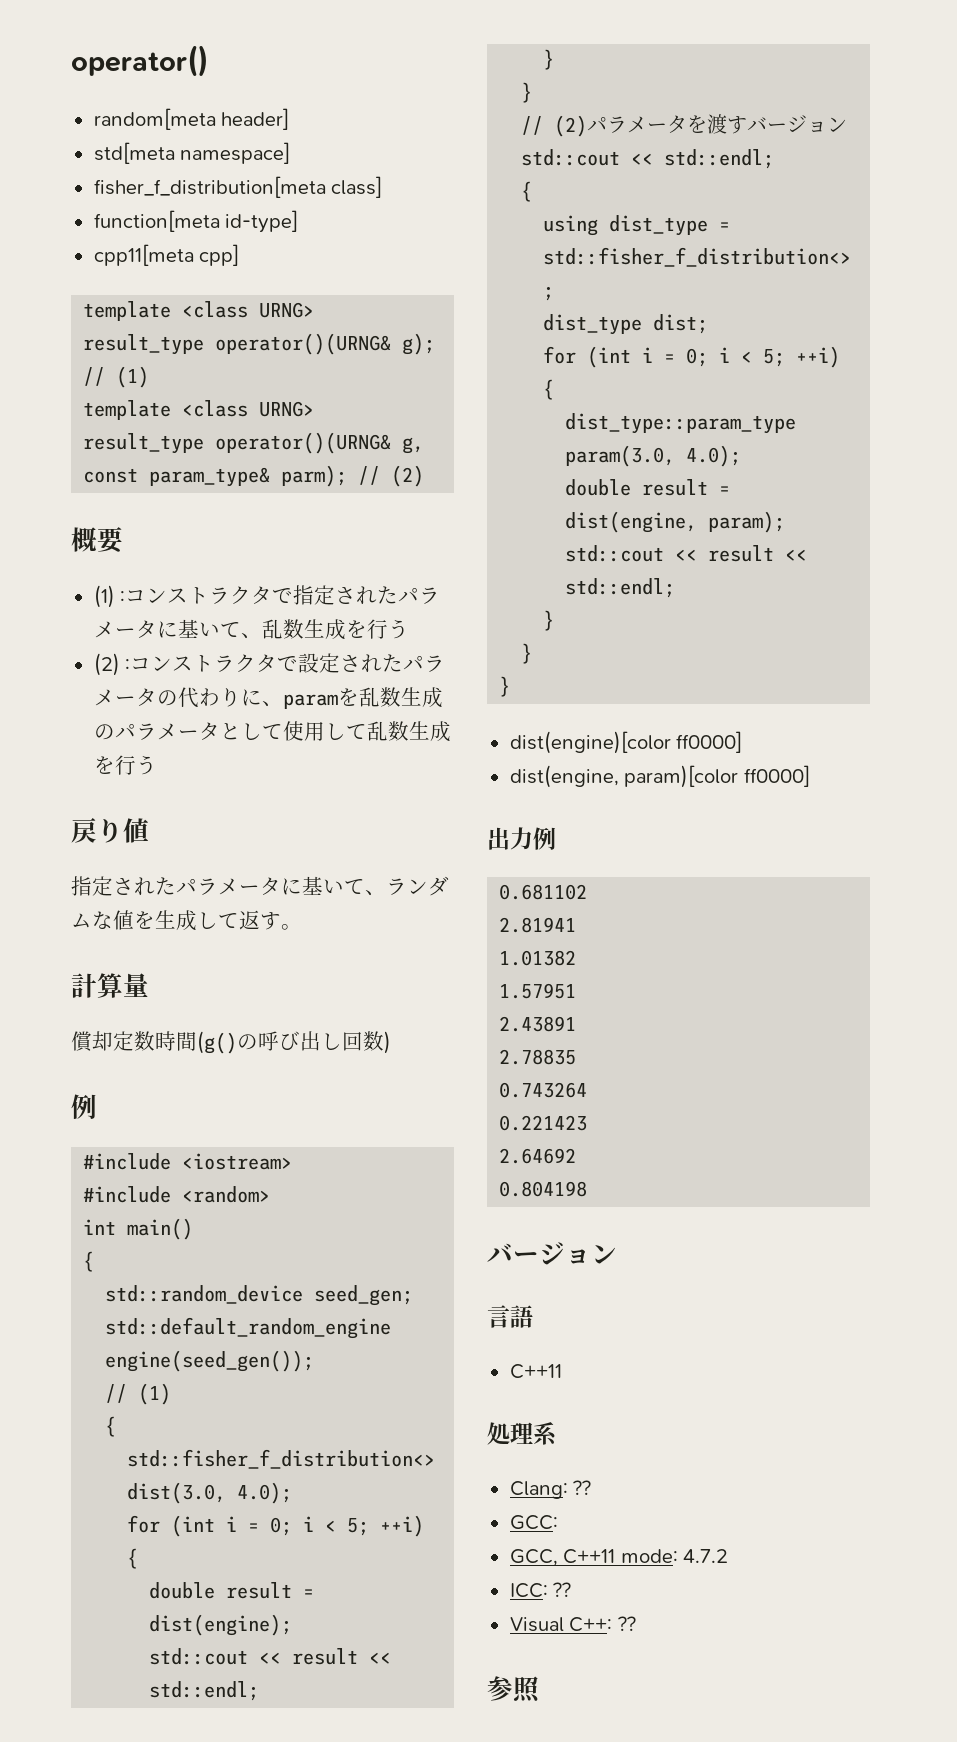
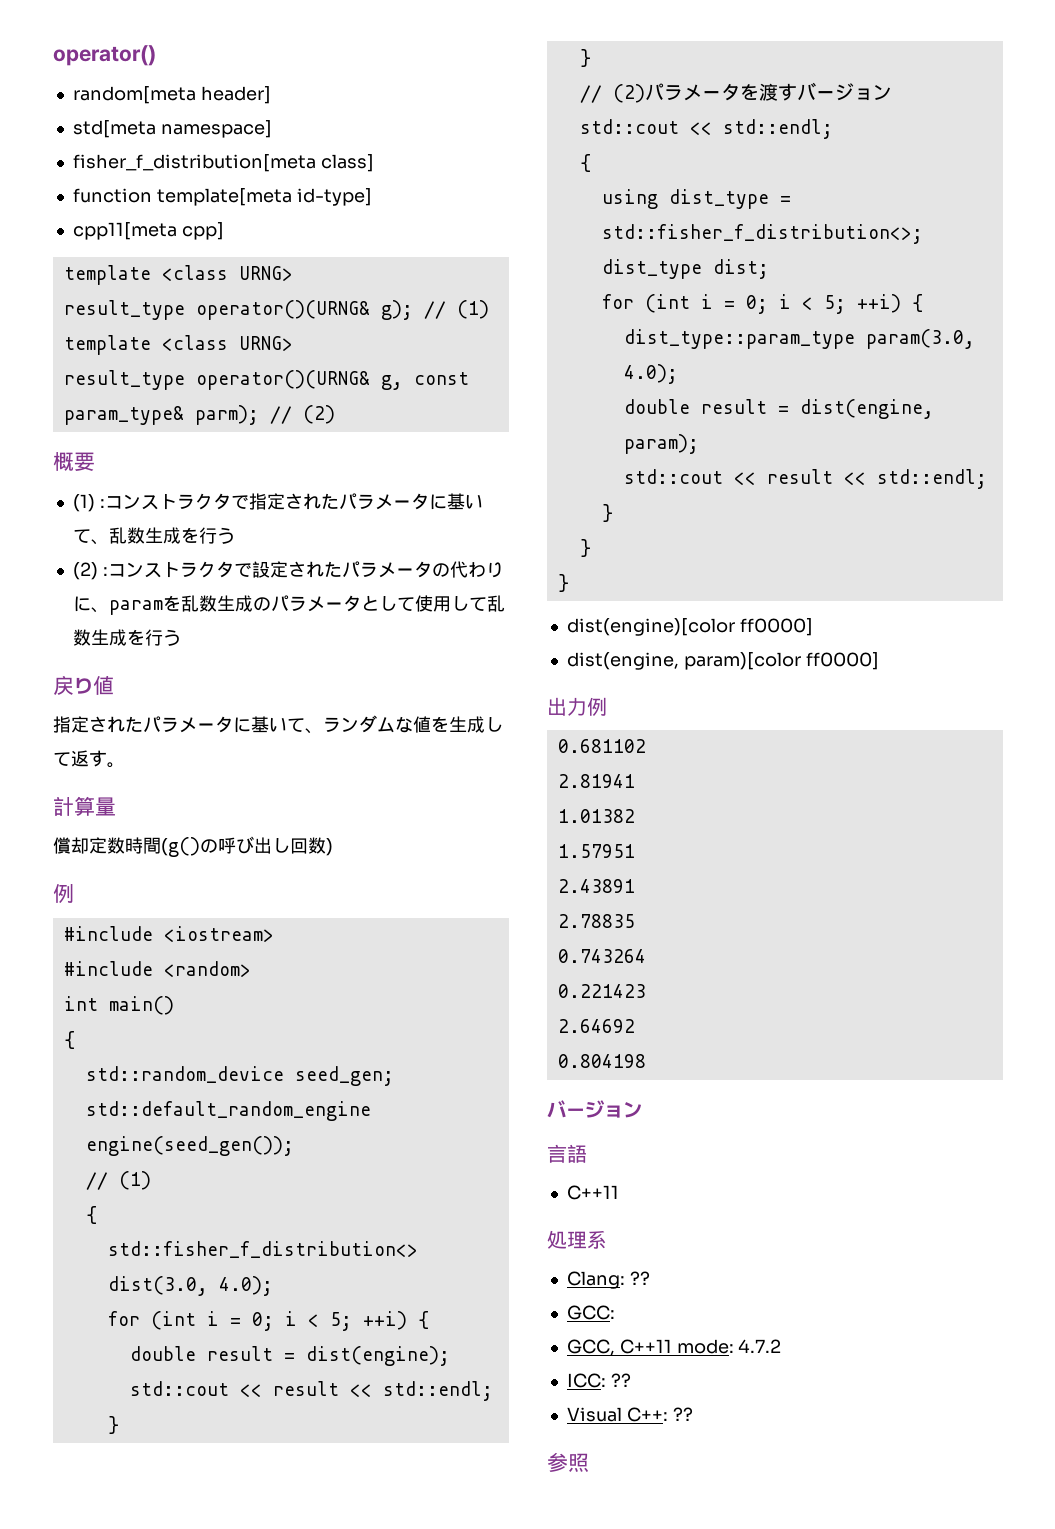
[93,210,220,232] function[meta -> [72,188,292,206] function template[meta

